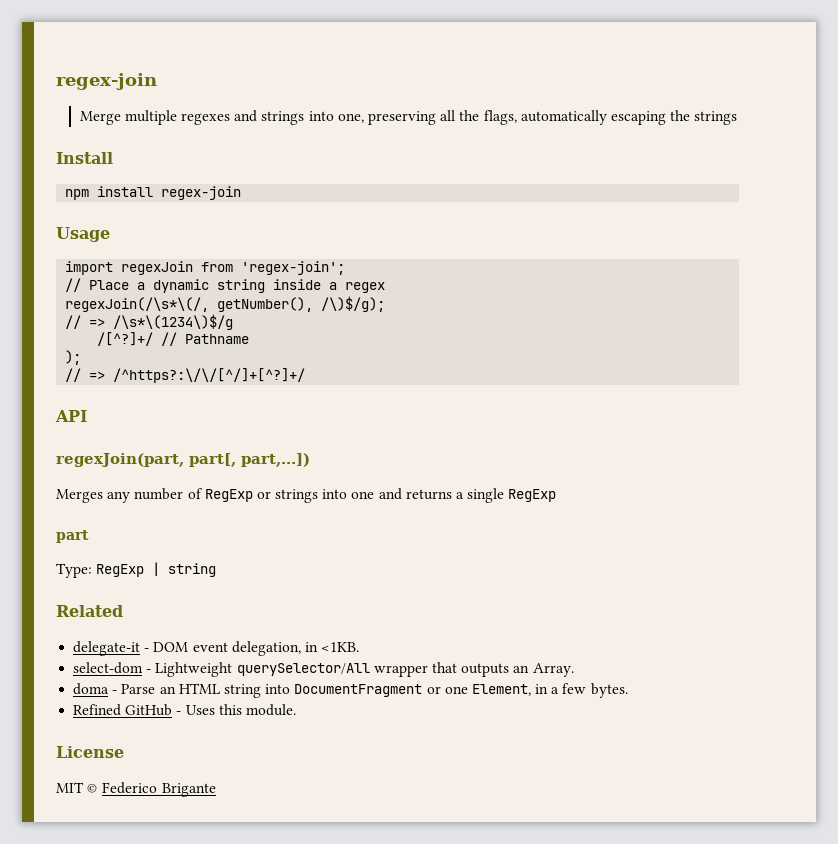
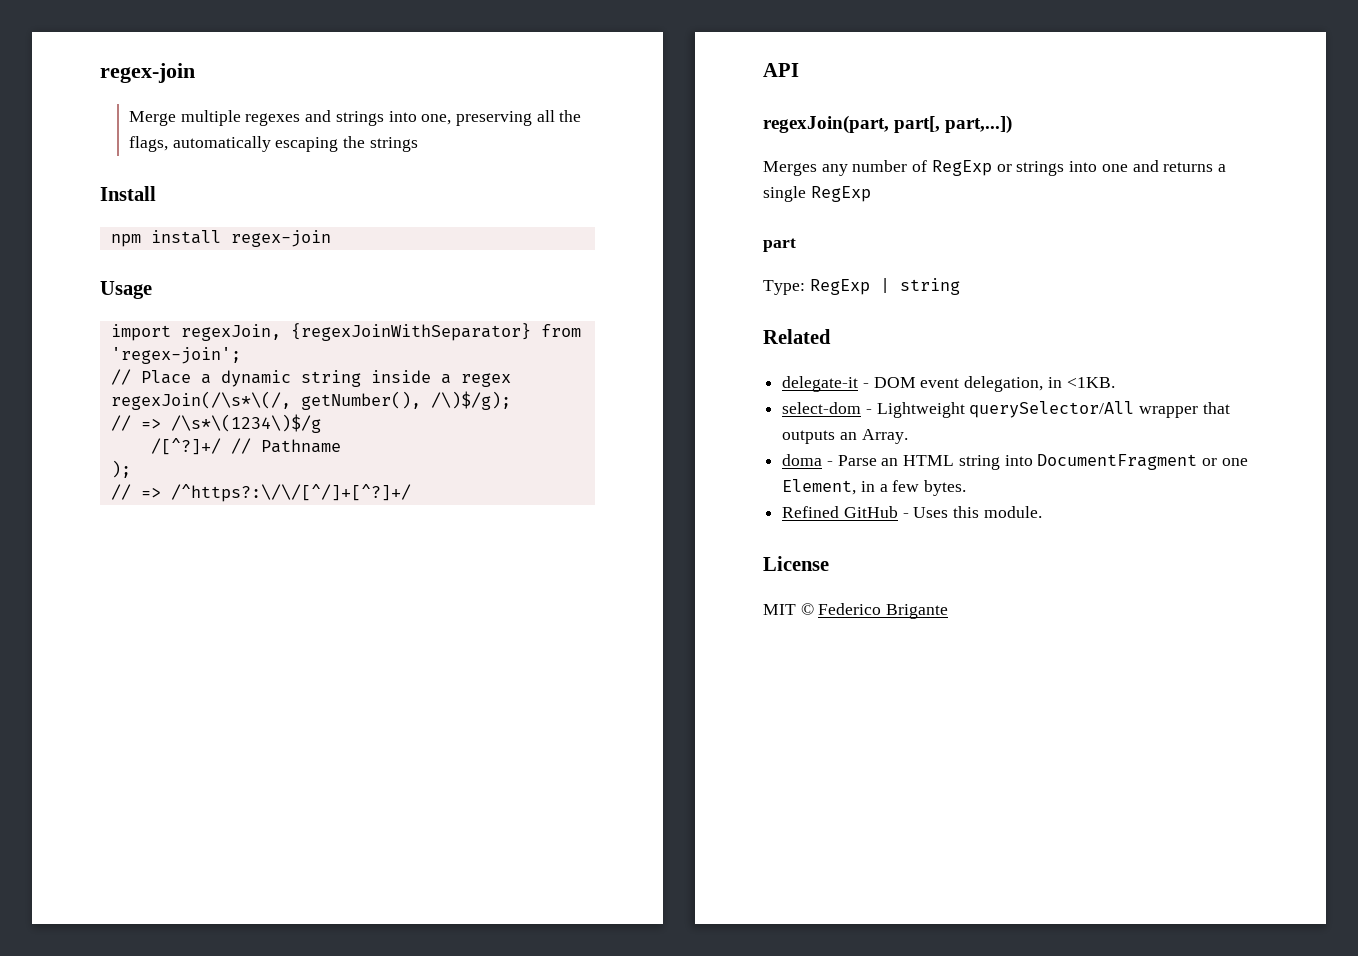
[121,261,194,275] regexJoin -> [180,323,531,341] regexJoin, {regexJoinWithSeparator}

